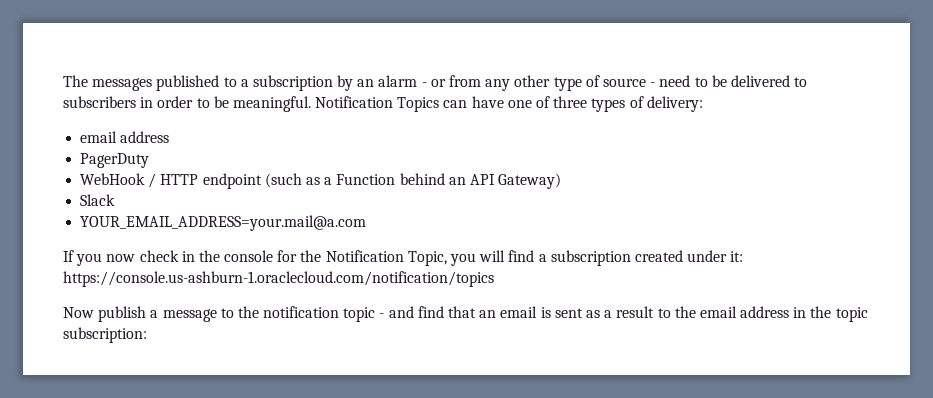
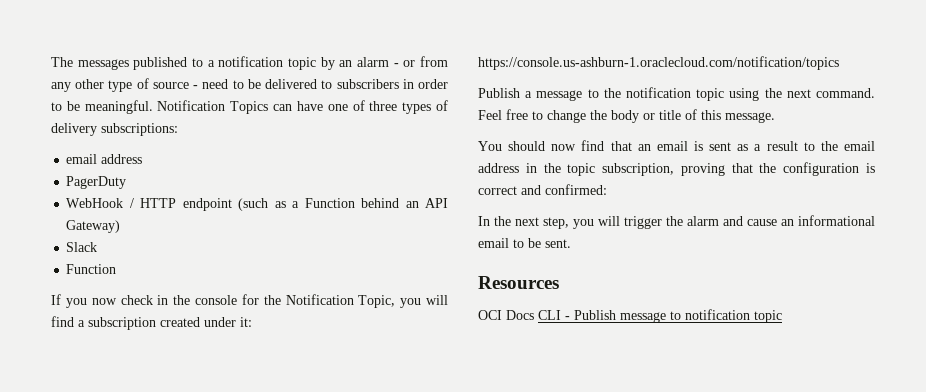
[252,75,333,91] subscription -> [218,56,316,70] notification topic
[646,96,703,112] delivery: -> [51,123,178,136] delivery subscriptions:
[80,215,367,231] YOUR_EMAIL_ADDRESS=your.mail@a.com -> [66,264,117,274] Function
[63,306,147,322] Now publish -> [478,88,520,98] Publish
[379,306,414,318] - and -> [729,88,875,101] [478,109,775,123] [478,141,577,151] using the next command. Feel free to change the body or title of this message. // You should now
[63,327,147,343] subscription: -> [602,162,875,176] [478,184,607,195] [478,215,875,229] [478,238,571,248] [478,276,559,289] [478,309,782,323] subscription, proving that the configuration is correct and confirmed: // In the next step, you will trigger the alarm and cause an informational email to be sent. // Resources // OCI Docs CLI - Publish message to notification topic

